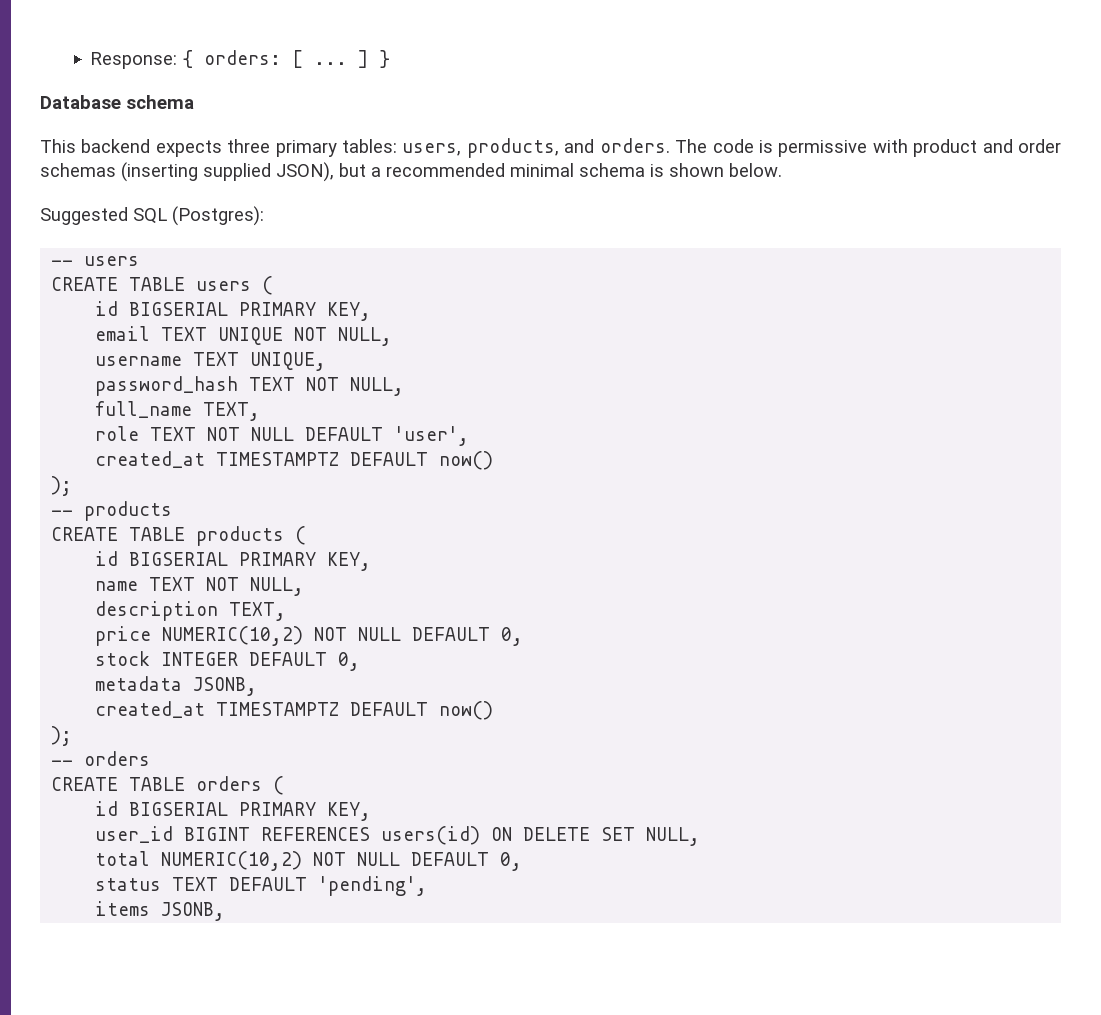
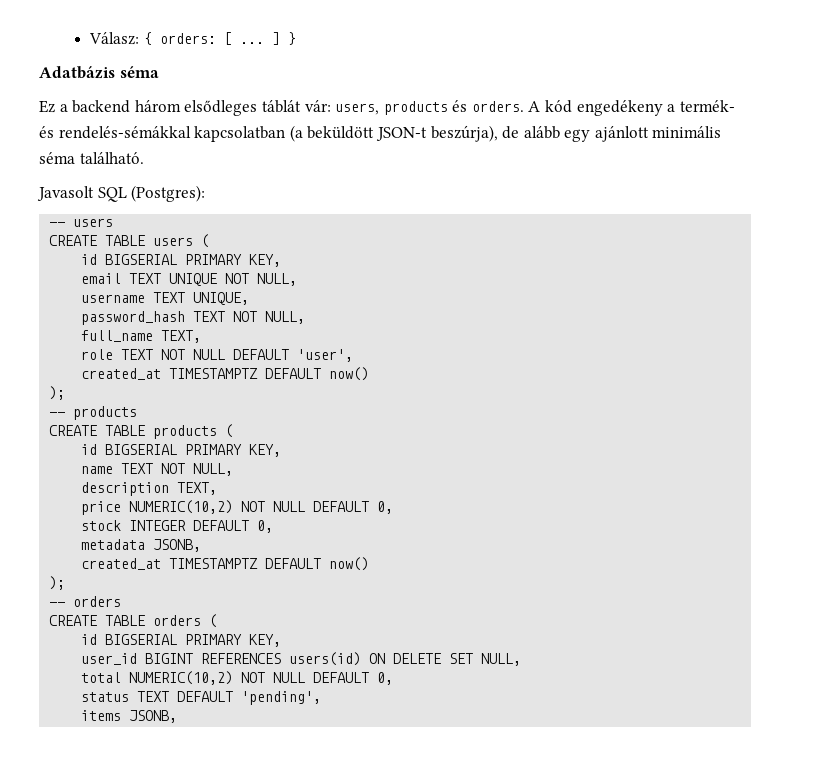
[90,52,178,69] Response: -> [89,32,140,45] Válasz:
[40,95,194,109] [40,138,1061,158] [40,162,782,182] [40,207,128,225] Database schema // This backend expects three primary tables: users, products, and orders. The code is permissive with product and order schemas (inserting supplied JSON), but a recommended minimal schema is shown below. // Suggested -> [39,66,159,79] [39,100,735,116] [39,125,722,142] [39,152,144,164] [37,186,94,201] Adatbázis séma // Ez a backend három elsődleges táblát vár: users, products és orders. A kód engedékeny a termék- és rendelés-sémákkal kapcsolatban (a beküldött JSON-t beszúrja), de alább egy ajánlott minimális séma található. // Javasolt

